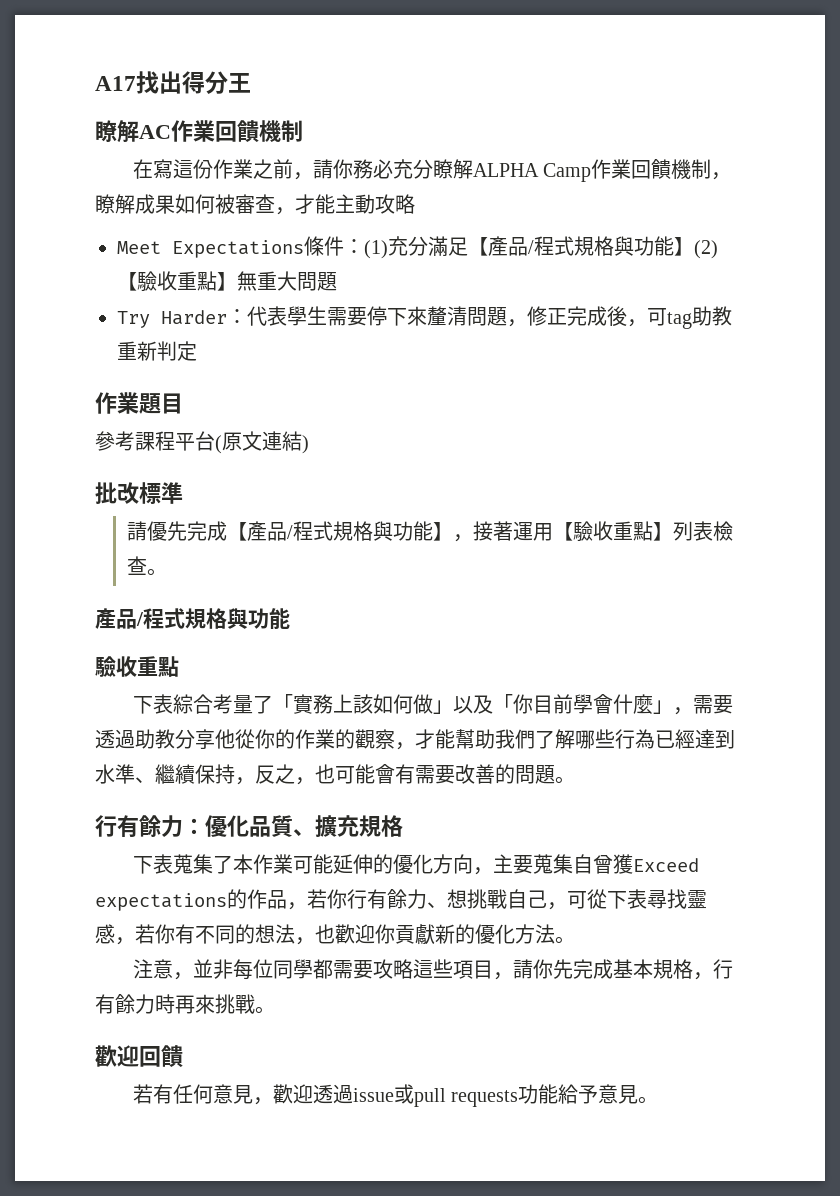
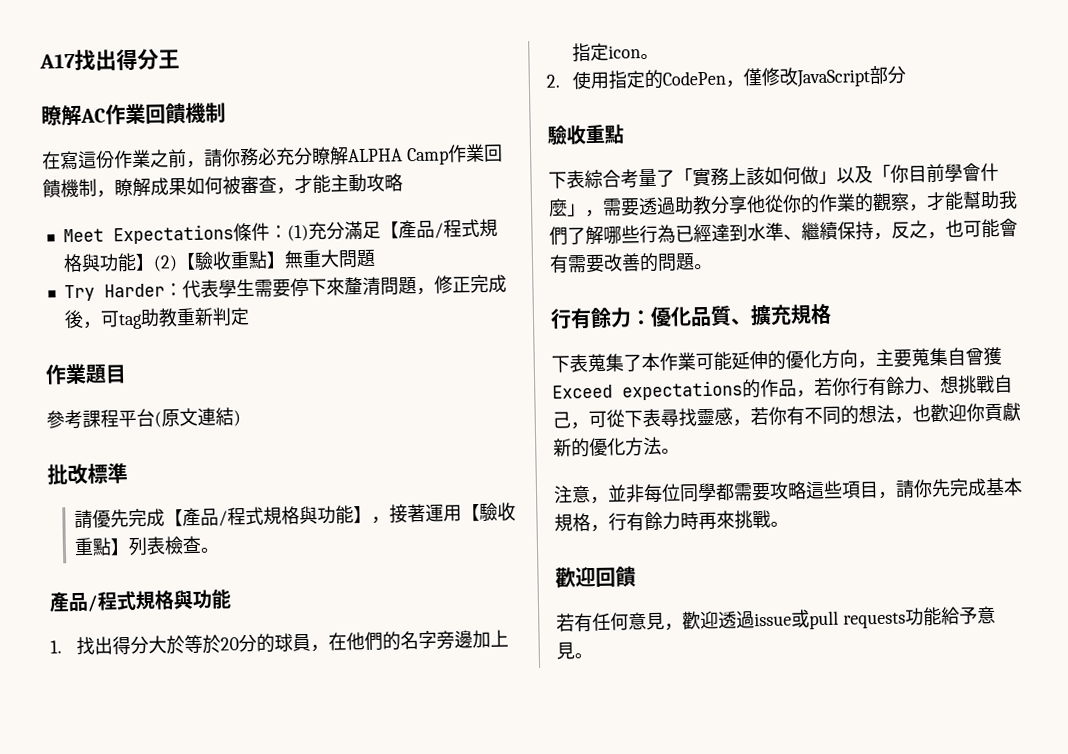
(290, 618) none -> [50,629,510,656] [572,42,660,63] [546,65,907,90] // 1.找出得分大於等於20分的球員，在他們的名字旁邊加上指定icon。 // 2.使用指定的CodePen，僅修改JavaScript部分

